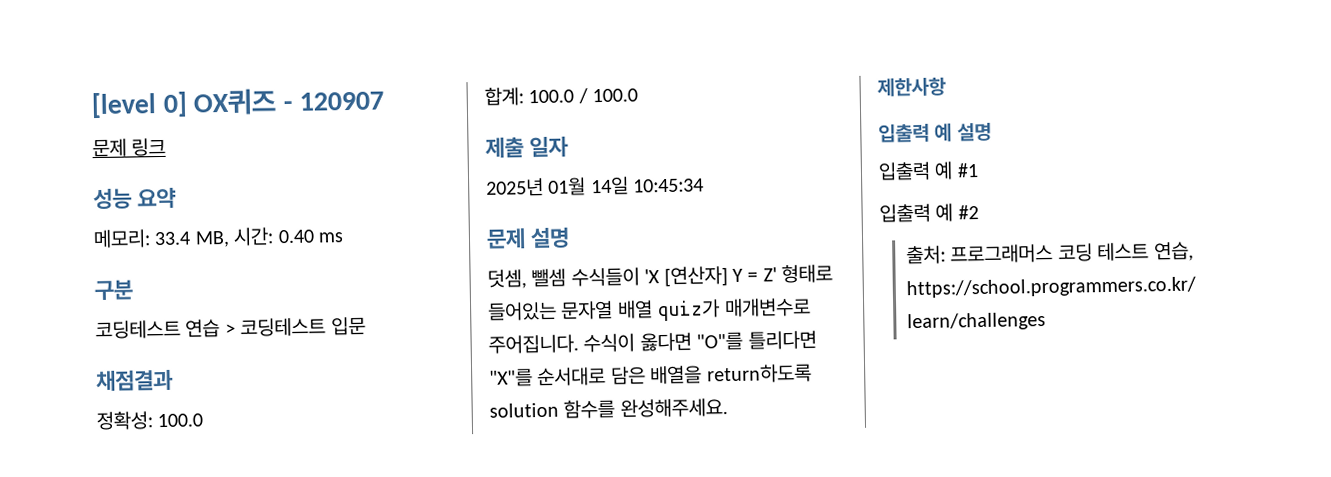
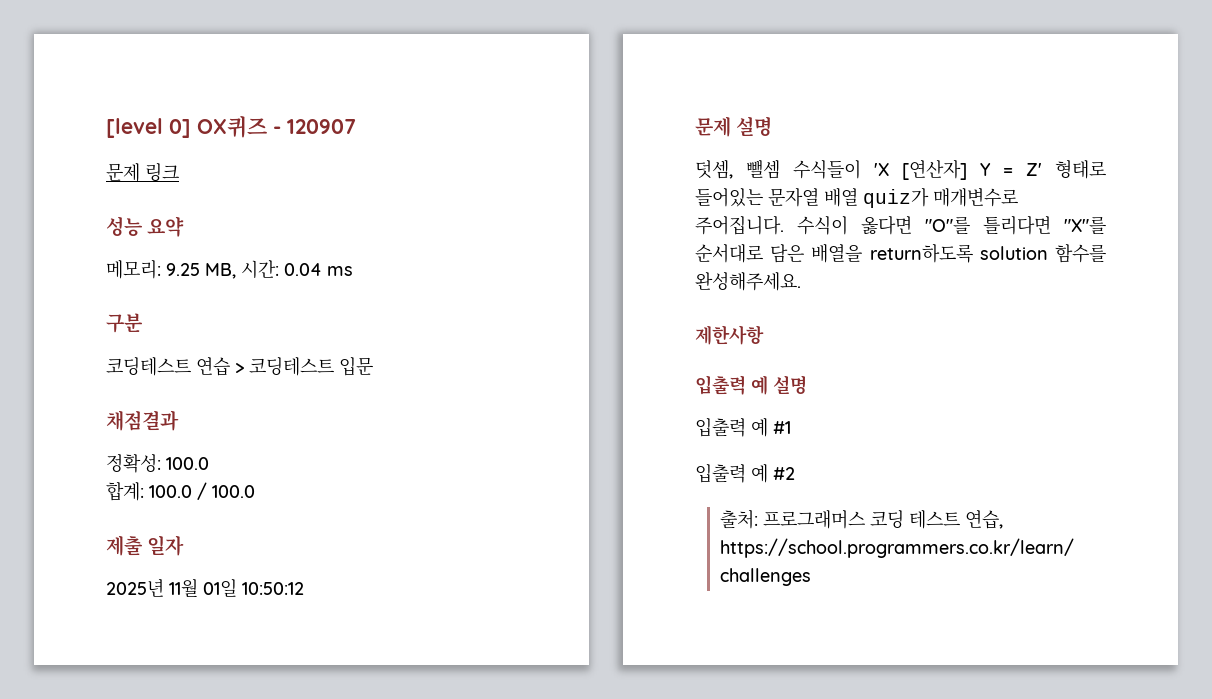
[154,231,192,246] 33.4 -> [166,263,200,276] 9.25
[277,229,315,244] 0.40 -> [284,263,322,276] 0.04
[548,176,705,196] 01월 14일 10:45:34 -> [169,579,304,597] 11월 01일 10:50:12

